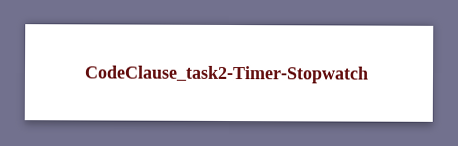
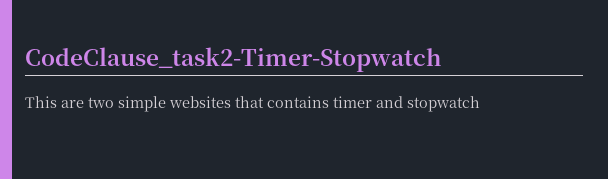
(369, 74) none -> [25,96,480,112] // This are two simple websites that contains timer and stopwatch

